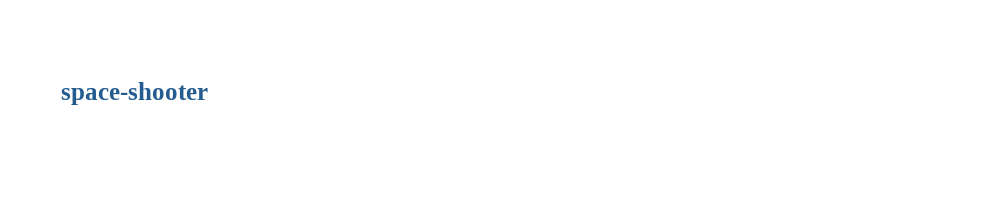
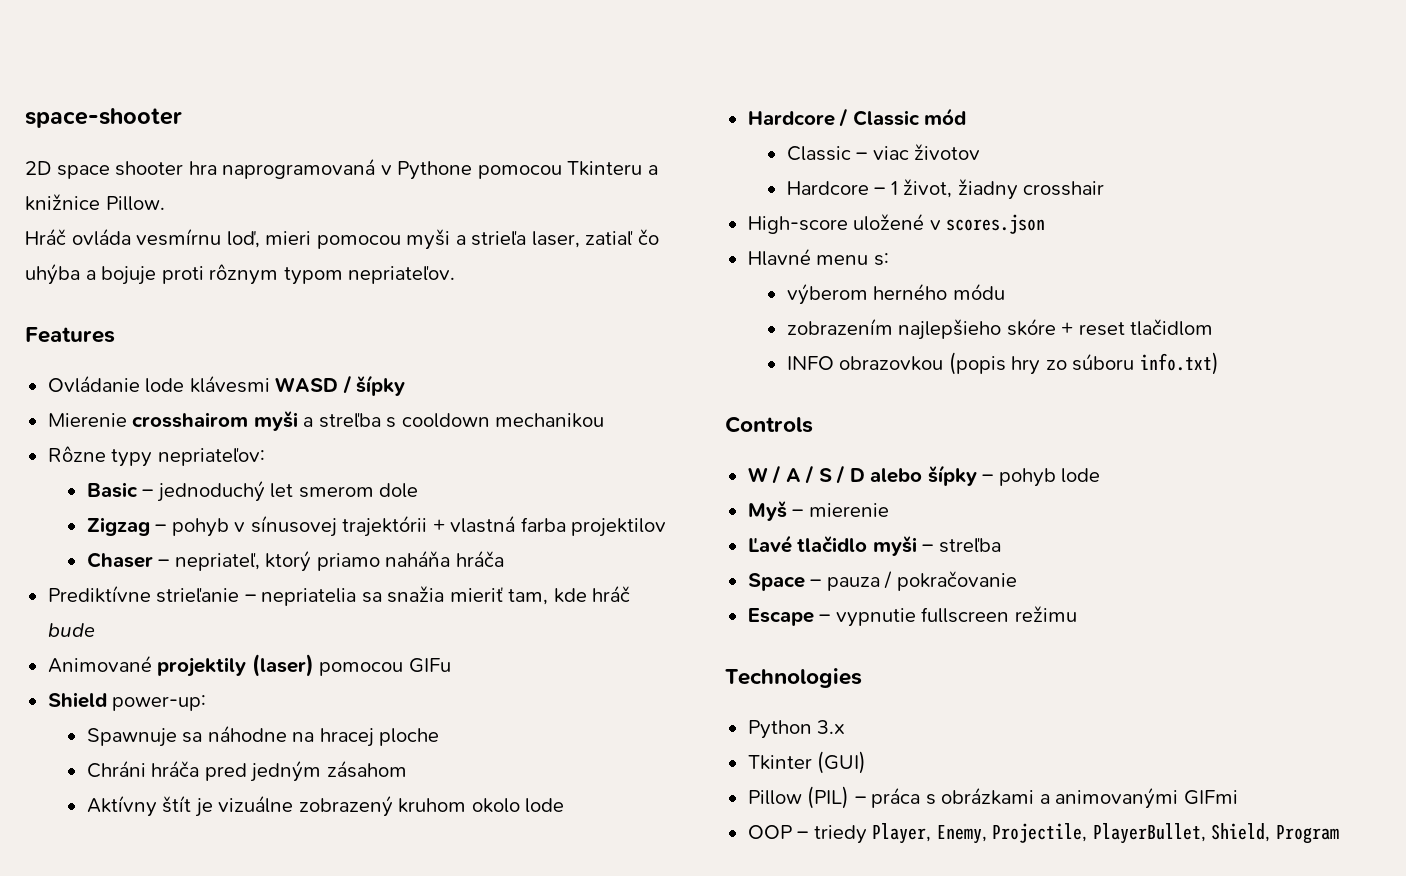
(208, 93) none -> [25,158,658,180] [25,194,165,211] [25,228,659,250] [25,263,456,285] [25,327,115,343] [47,375,406,396] [47,411,605,431] [47,446,265,467] [86,480,419,502] [86,515,667,537] [86,550,504,572] [47,585,631,606] [47,623,95,637] [47,654,451,677] [47,692,207,711] [86,725,440,747] [86,760,407,782] [86,795,565,817] [747,108,967,127] [786,144,981,161] [786,179,1105,200] [747,213,1046,234] [747,248,889,266] [786,283,1005,305] [786,318,1214,340] [786,352,1219,375] [725,416,813,433] [747,465,1101,487] [747,501,889,521] [747,535,1001,556] [747,571,1017,591] [747,606,1077,627] [725,668,862,688] [747,720,846,739] [747,751,867,774] [747,786,1238,809] [747,823,1339,844] // 2D space shooter hra naprogramovaná v Pythone pomocou Tkinteru a knižnice Pillow. // Hráč ovláda vesmírnu loď, mieri pomocou myši a strieľa laser, zatiaľ čo uhýba a bojuje proti rôznym typom nepriateľov. // Features // Ovládanie lode klávesmi WASD / šípky // Mierenie crosshairom myši a streľba s cooldown mechanikou // Rôzne typy nepriateľov: // Basic – jednoduchý let smerom dole // Zigzag – pohyb v sínusovej trajektórii + vlastná farba projektilov // Chaser – nepriateľ, ktorý priamo naháňa hráča // Prediktívne strieľanie – nepriatelia sa snažia mieriť tam, kde hráč bude // Animované projektily (laser) pomocou GIFu // Shield power-up: // Spawnuje sa náhodne na hracej ploche // Chráni hráča pred jedným zásahom // Aktívny štít je vizuálne zobrazený kruhom okolo lode // Hardcore / Classic mód // Classic – viac životov // Hardcore – 1 život, žiadny crosshair // High-score uložené v scores.json // Hlavné menu s: // výberom herného módu // zobrazením najlepšieho skóre + reset tlačidlom // INFO obrazovkou (popis hry zo súboru info.txt) // Controls // W / A / S / D alebo šípky – pohyb lode // Myš – mierenie // Ľavé tlačidlo myši – streľba // Space – pauza / pokračovanie // Escape – vypnutie fullscreen režimu // Technologies // Python 3.x // Tkinter (GUI) // Pillow (PIL) – práca s obrázkami a animovanými GIFmi // OOP – triedy Player, Enemy, Projectile, PlayerBullet, Shield, Program

